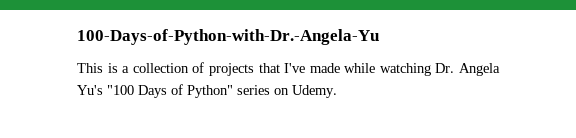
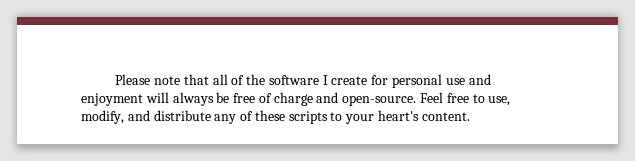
[77,29,379,45] [77,62,500,76] [77,84,337,98] 100-Days-of-Python-with-Dr.-Angela-Yu // This is a collection of projects that I've made while watching Dr. Angela Yu's "100 Days of Python" series on Udemy. -> [115,74,491,88] [81,92,511,106] [81,110,470,124] Please note that all of the software I create for personal use and enjoyment will always be free of charge and open-source. Feel free to use, modify, and distribute any of these scripts to your heart's content.

